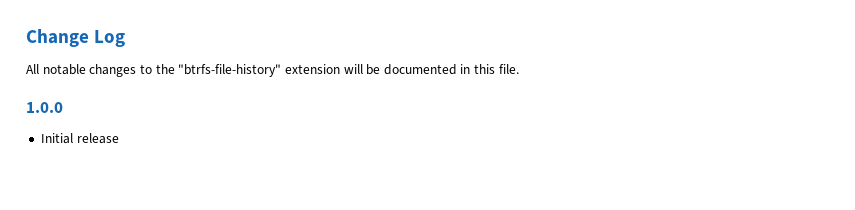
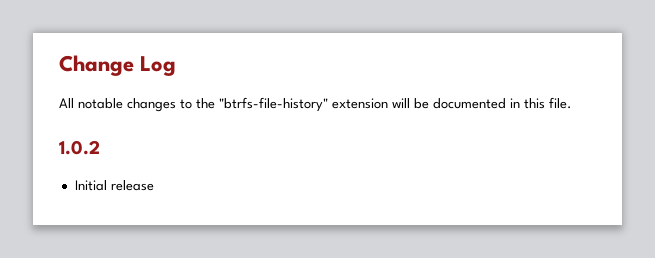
[26,102,63,113] 1.0.0 -> [59,140,100,155] 1.0.2

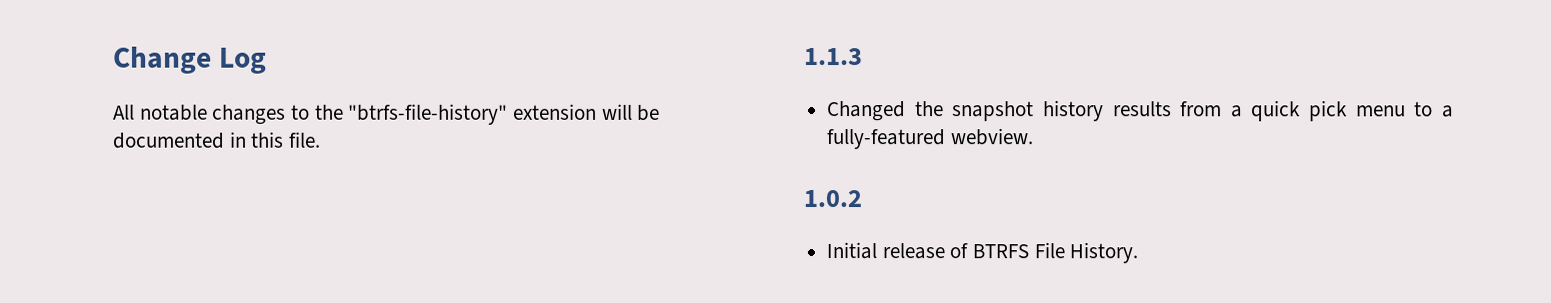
(572, 103) none -> [804,48,863,66] [827,100,1454,122] [827,128,1034,150] // 1.1.3 // Changed the snapshot history results from a quick pick menu to a fully-featured webview.
(154, 185) none -> [949,242,1139,264] of BTRFS File History.

